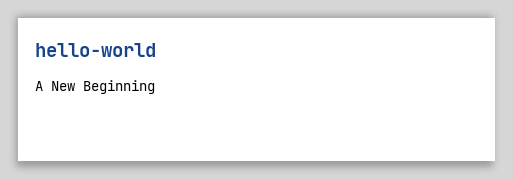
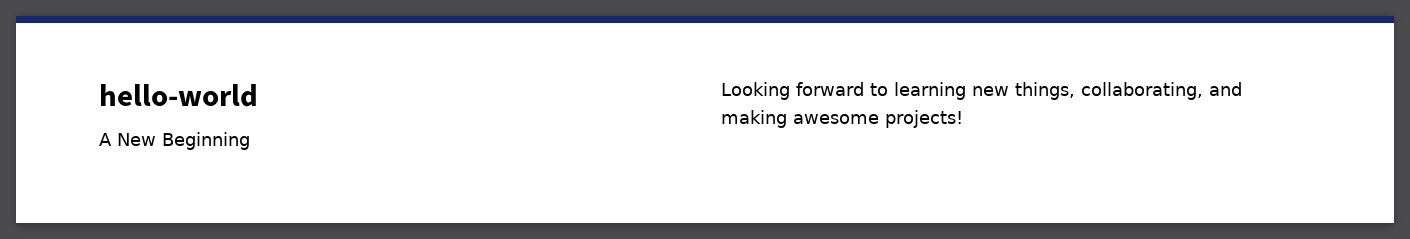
(155, 87) none -> [721,82,1242,100] [721,110,963,128] // Looking forward to learning new things, collaborating, and making awesome projects!

